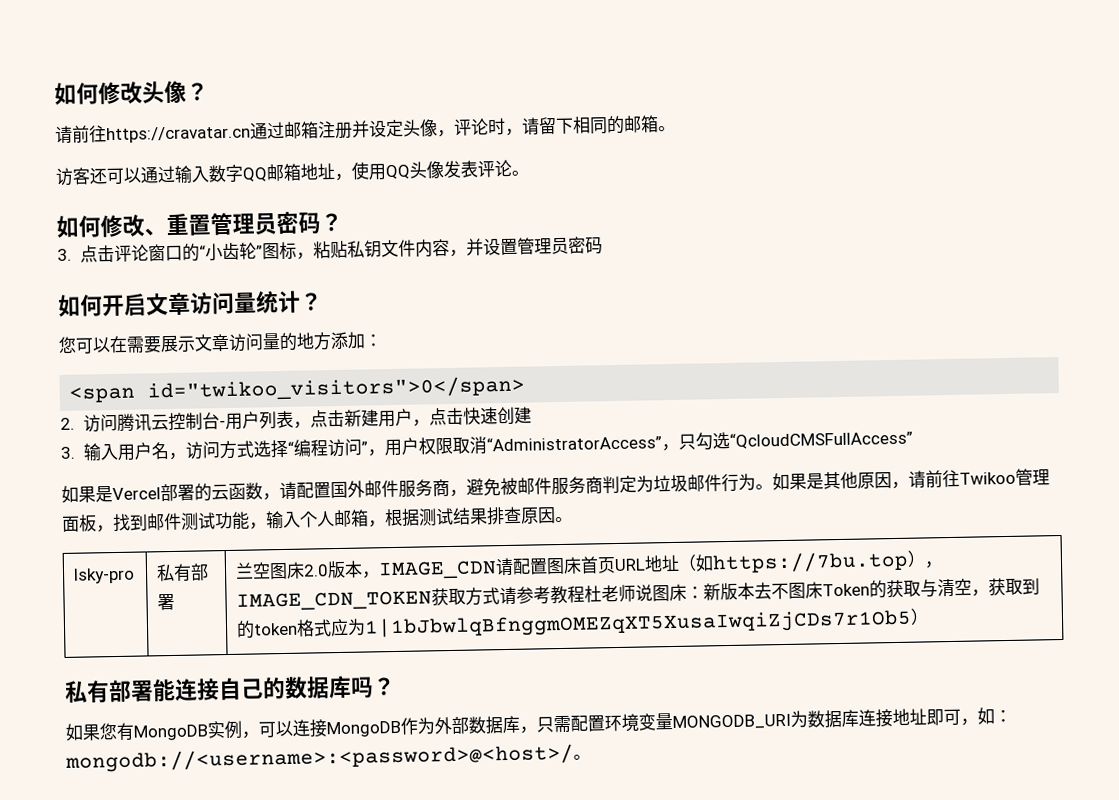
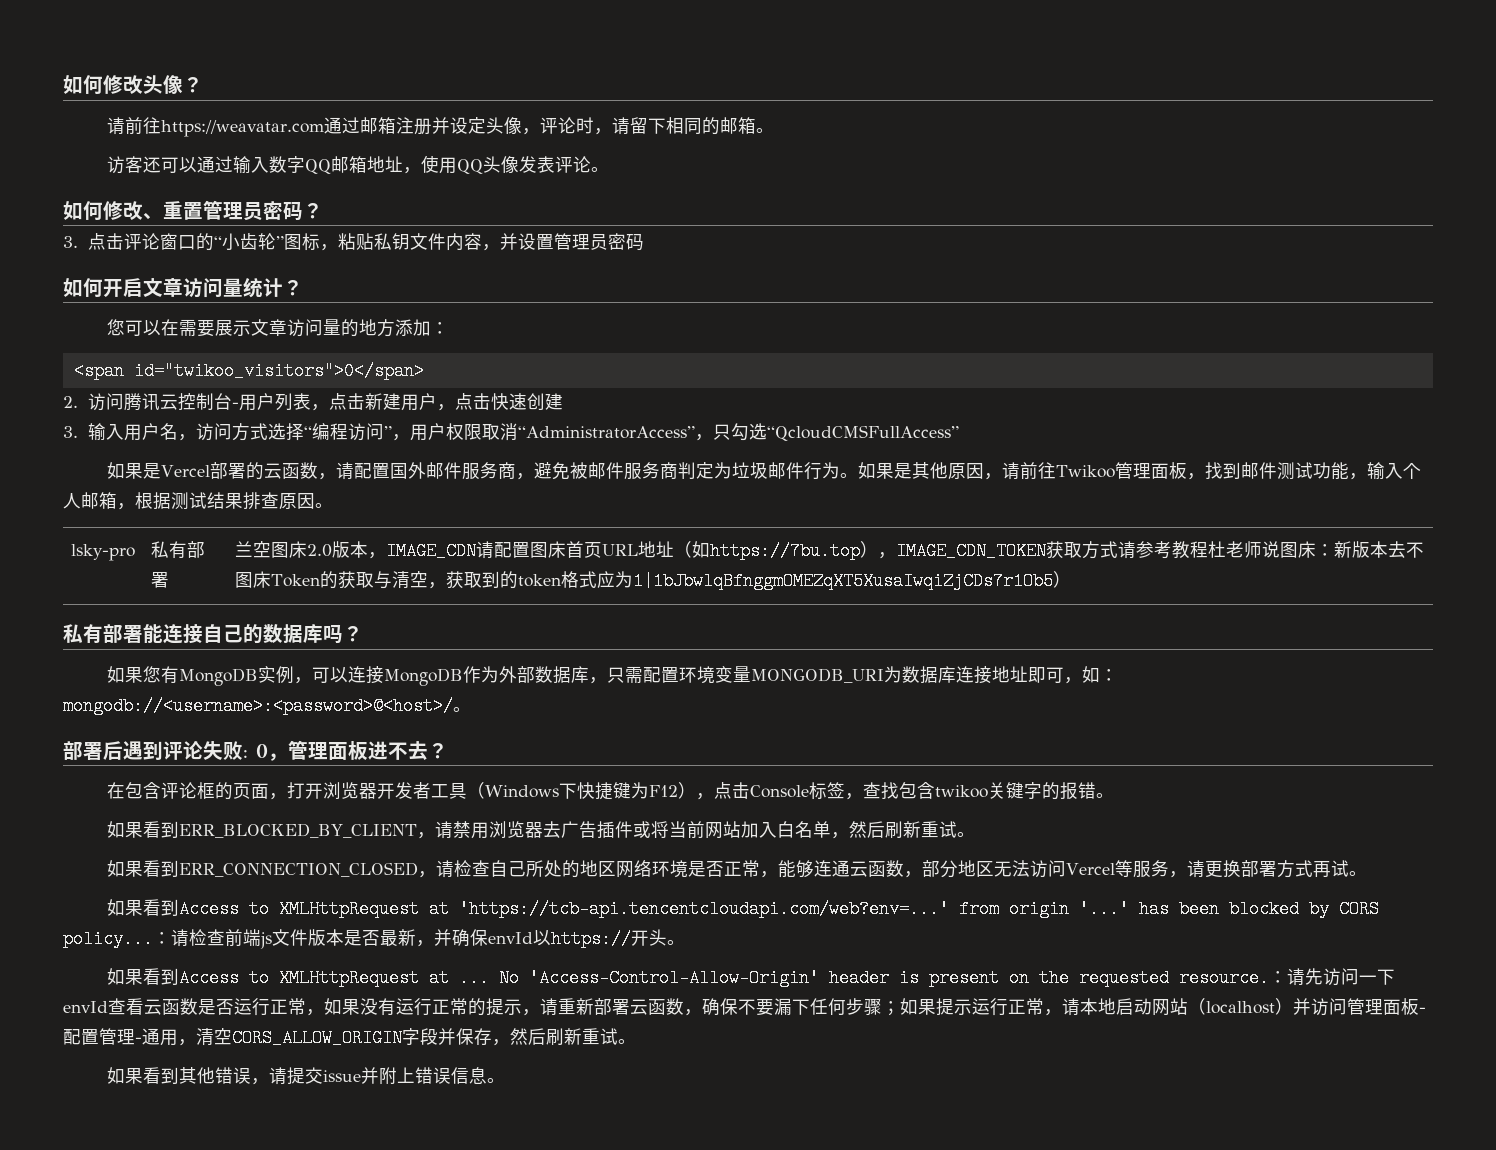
[106,125,251,144] https://cravatar.cn -> [160,120,324,137] https://weavatar.com
(591, 757) none -> [63,740,448,761] [106,782,1114,800] [106,821,975,839] [106,860,1367,878] [106,899,1379,918] [63,929,685,949] [106,968,1395,987] [63,998,1426,1016] [63,1028,636,1047] [106,1067,505,1085] // 部署后遇到评论失败: 0，管理面板进不去？ // 在包含评论框的页面，打开浏览器开发者工具（Windows下快捷键为F12），点击Console标签，查找包含twikoo关键字的报错。 // 如果看到ERR_BLOCKED_BY_CLIENT，请禁用浏览器去广告插件或将当前网站加入白名单，然后刷新重试。 // 如果看到ERR_CONNECTION_CLOSED，请检查自己所处的地区网络环境是否正常，能够连通云函数，部分地区无法访问Vercel等服务，请更换部署方式再试。 // 如果看到Access to XMLHttpRequest at 'https://tcb-api.tencentcloudapi.com/web?env=...' from origin '...' has been blocked by CORS policy...：请检查前端js文件版本是否最新，并确保envId以https://开头。 // 如果看到Access to XMLHttpRequest at ... No 'Access-Control-Allow-Origin' header is present on the requested resource.：请先访问一下envId查看云函数是否运行正常，如果没有运行正常的提示，请重新部署云函数，确保不要漏下任何步骤；如果提示运行正常，请本地启动网站（localhost）并访问管理面板-配置管理-通用，清空CORS_ALLOW_ORIGIN字段并保存，然后刷新重试。 // 如果看到其他错误，请提交issue并附上错误信息。

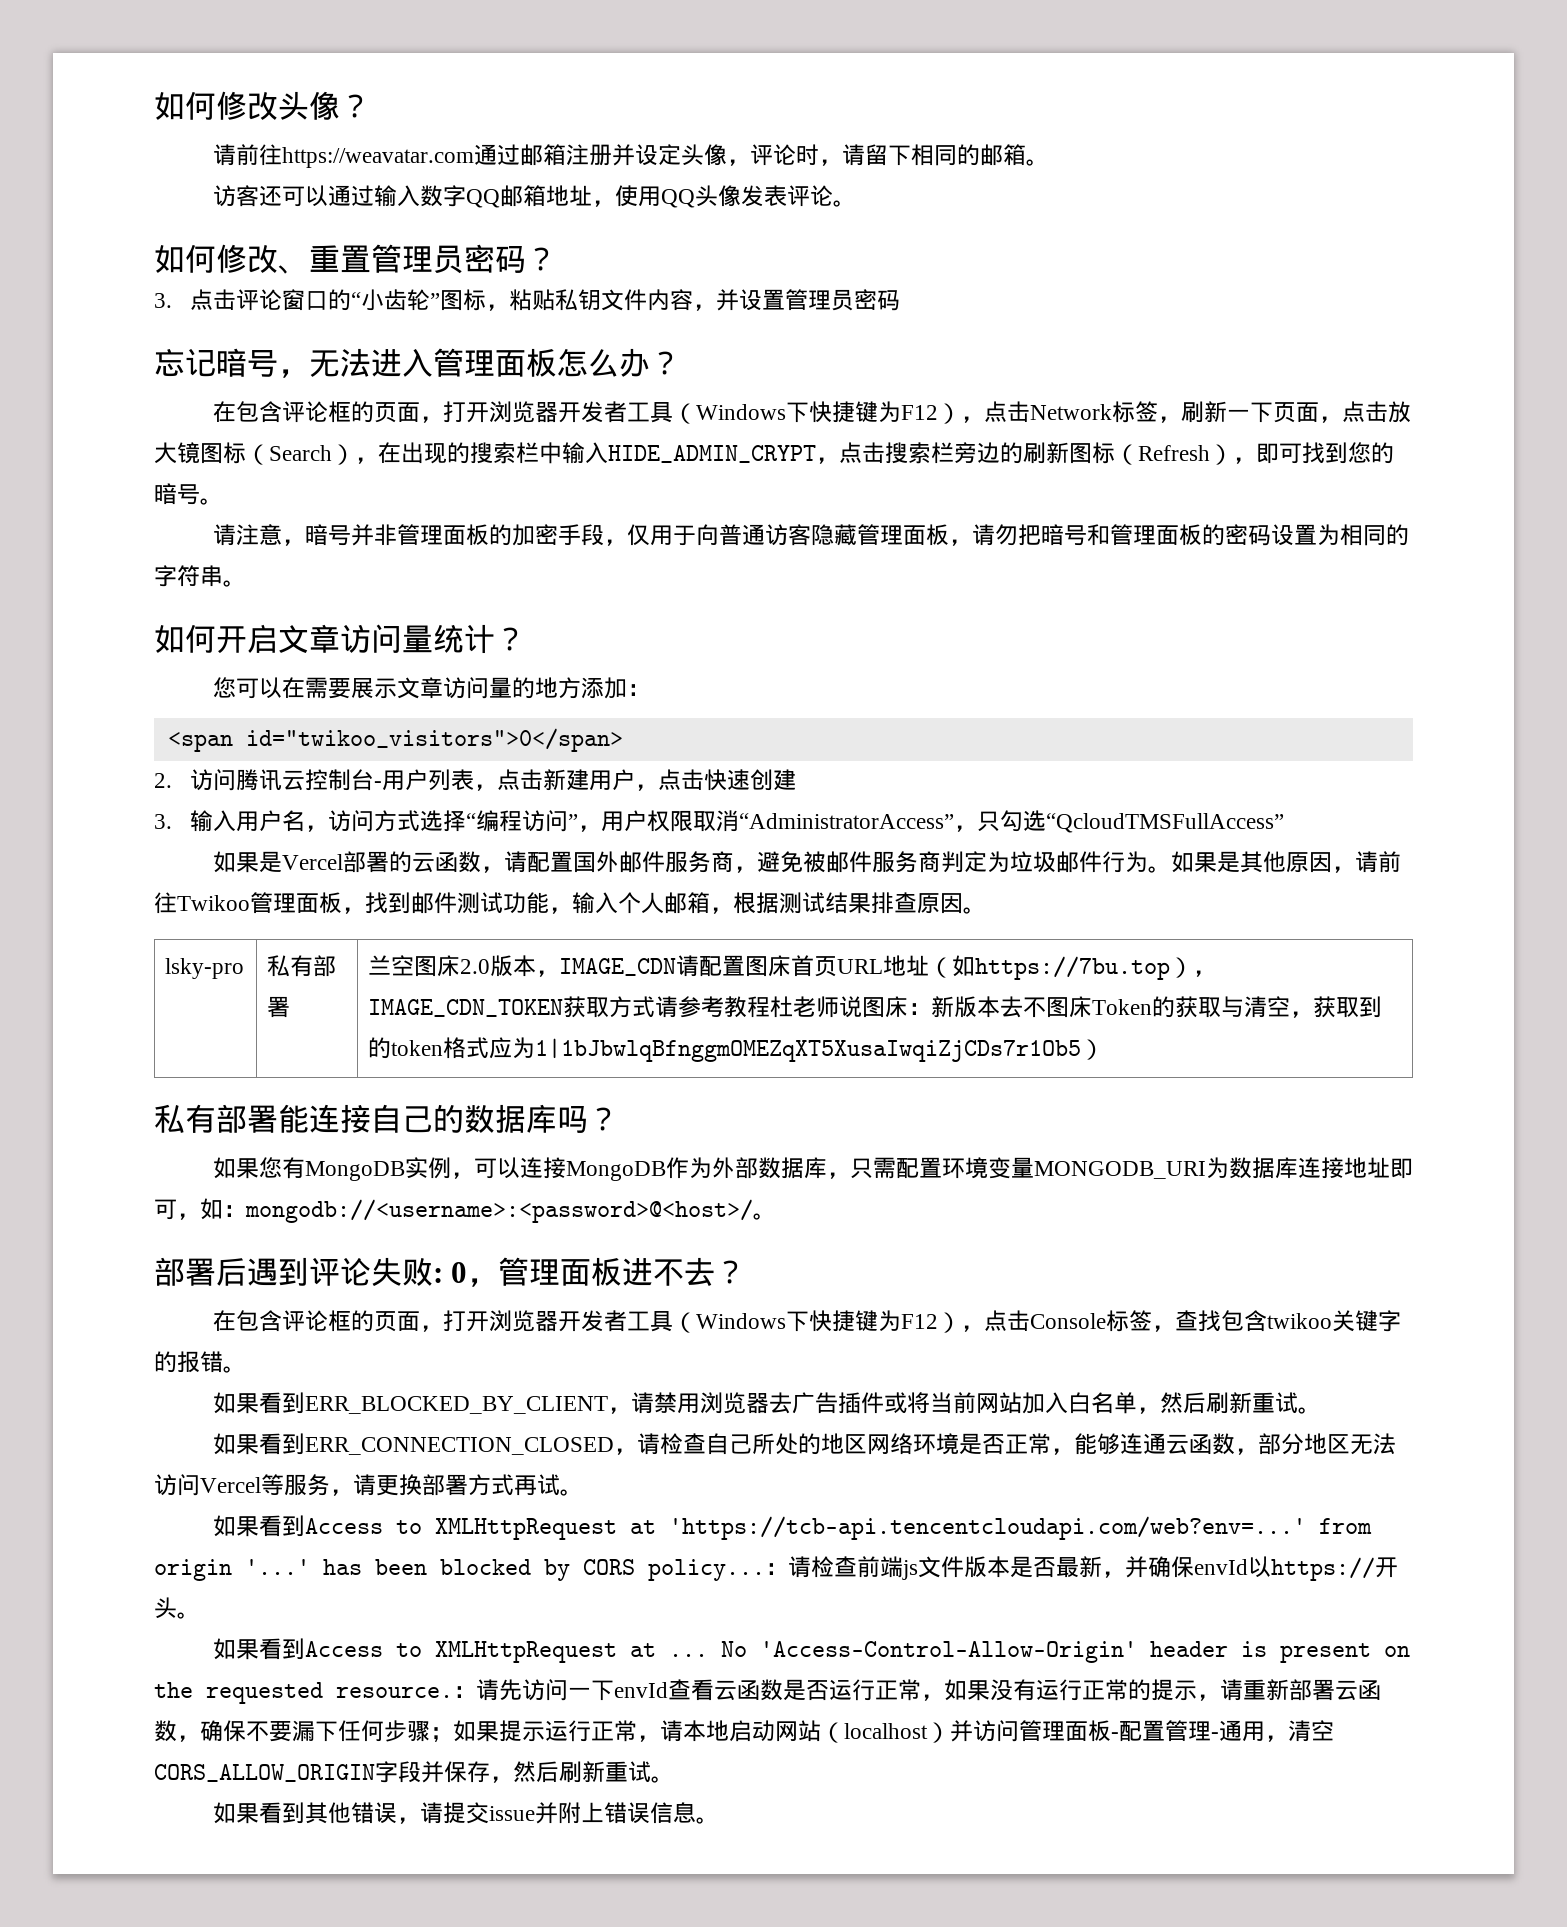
(645, 242) none -> [154,348,681,378] [212,401,1411,424] [154,442,1394,465] [154,483,223,505] [212,524,1409,546] [154,565,246,587] // 忘记暗号，无法进入管理面板怎么办？ // 在包含评论框的页面，打开浏览器开发者工具（Windows下快捷键为F12），点击Network标签，刷新一下页面，点击放大镜图标（Search），在出现的搜索栏中输入HIDE_ADMIN_CRYPT，点击搜索栏旁边的刷新图标（Refresh），即可找到您的暗号。 // 请注意，暗号并非管理面板的加密手段，仅用于向普通访客隐藏管理面板，请勿把暗号和管理面板的密码设置为相同的字符串。
[767,425,960,441] “QcloudCMSFullAccess” -> [1046,813,1285,833] “QcloudTMSFullAccess”

